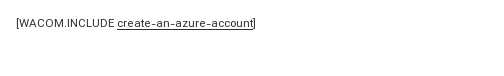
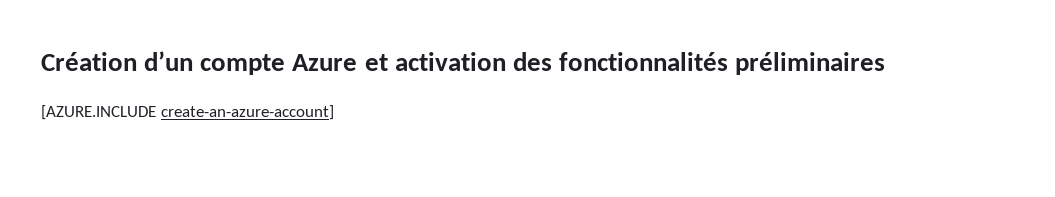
[16,18,115,29] [WACOM.INCLUDE -> [41,51,886,75] [41,105,156,120] Création d’un compte Azure et activation des fonctionnalités préliminaires // [AZURE.INCLUDE

